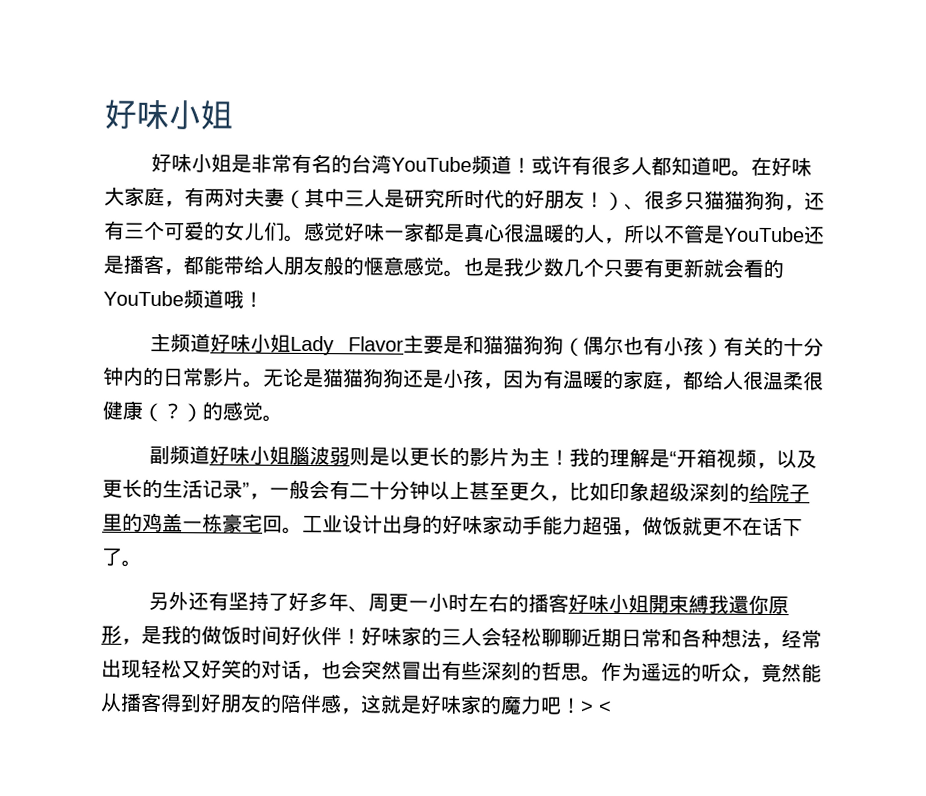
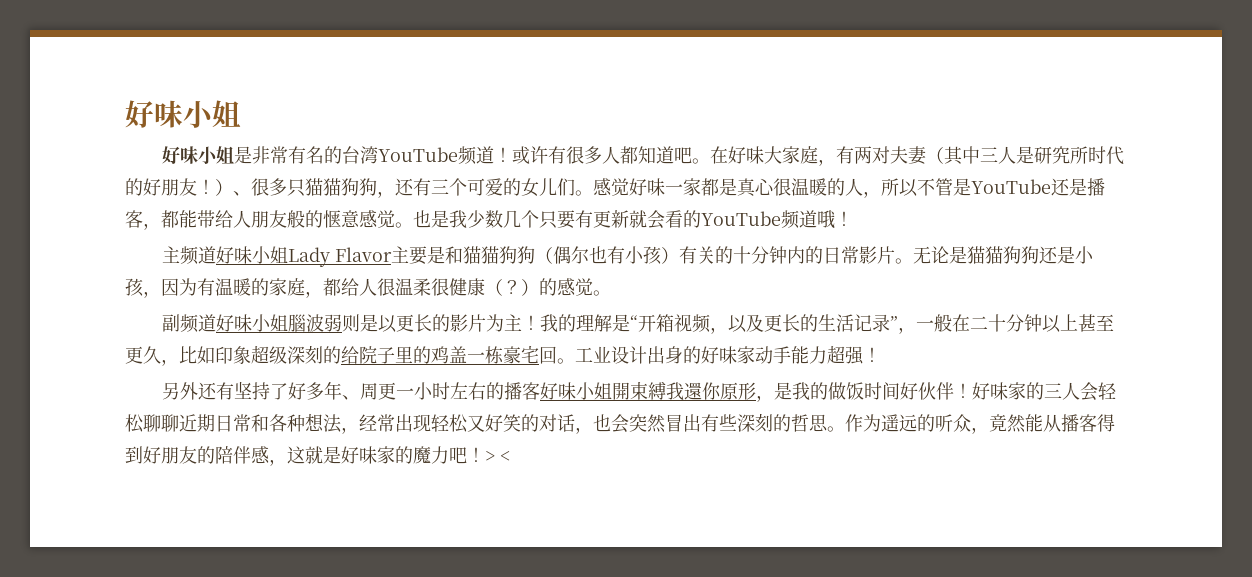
[309,480,350,500] 会有 -> [952,314,971,332] 在
[622,516,803,537] [101,547,142,567] ，做饭就更不在话下了。 -> [863,347,881,362] ！

